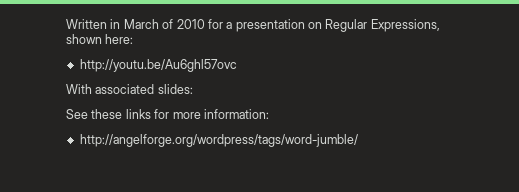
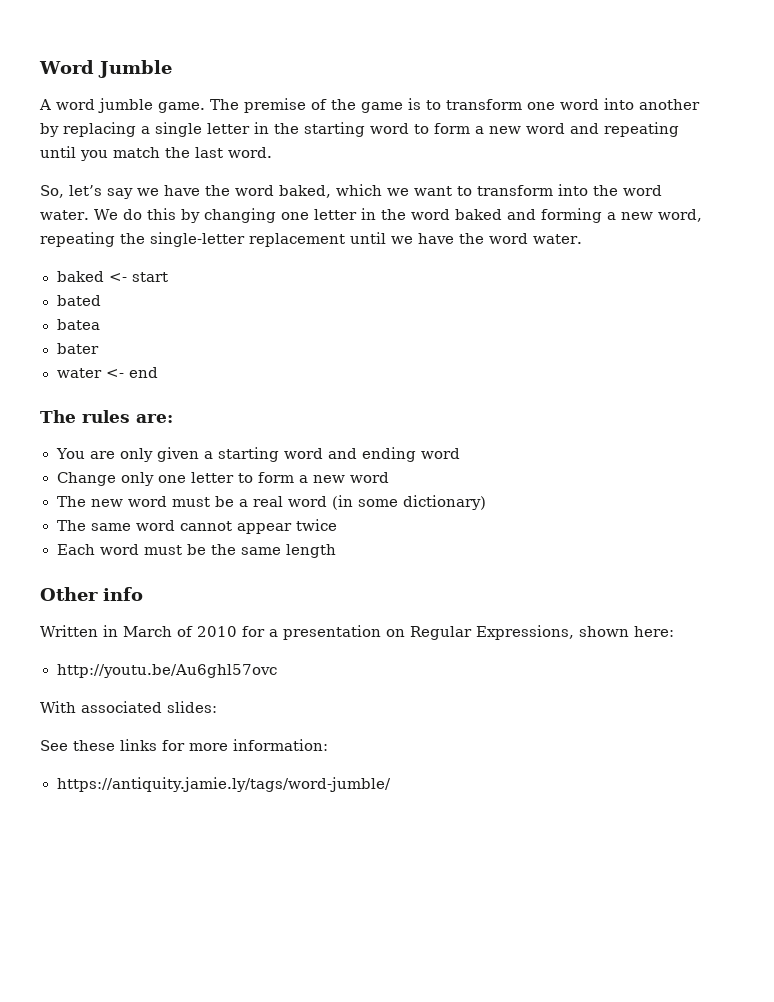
(66, 24) none -> [39,60,172,78] [39,98,700,113] [40,122,679,137] [40,146,272,161] [40,184,662,199] [40,208,702,223] [40,232,582,247] [56,271,168,282] [56,295,101,306] [56,319,100,330] [56,343,99,354] [56,367,158,378] [40,410,173,423] [55,447,461,462] [56,472,389,486] [56,495,486,510] [56,519,337,534] [56,544,336,558] [40,587,143,601] Word Jumble // A word jumble game. The premise of the game is to transform one word into another by replacing a single letter in the starting word to form a new word and repeating until you match the last word. // So, let’s say we have the word baked, which we want to transform into the word water. We do this by changing one letter in the word baked and forming a new word, repeating the single-letter replacement until we have the word water. // baked <- start // bated // batea // bater // water <- end // The rules are: // You are only given a starting word and ending word // Change only one letter to form a new word // The new word must be a real word (in some dictionary) // The same word cannot appear twice // Each word must be the same length // Other info //
[79,134,358,147] http://angelforge.org/wordpress/tags/word-jumble/ -> [56,777,392,792] https://antiquity.jamie.ly/tags/word-jumble/

